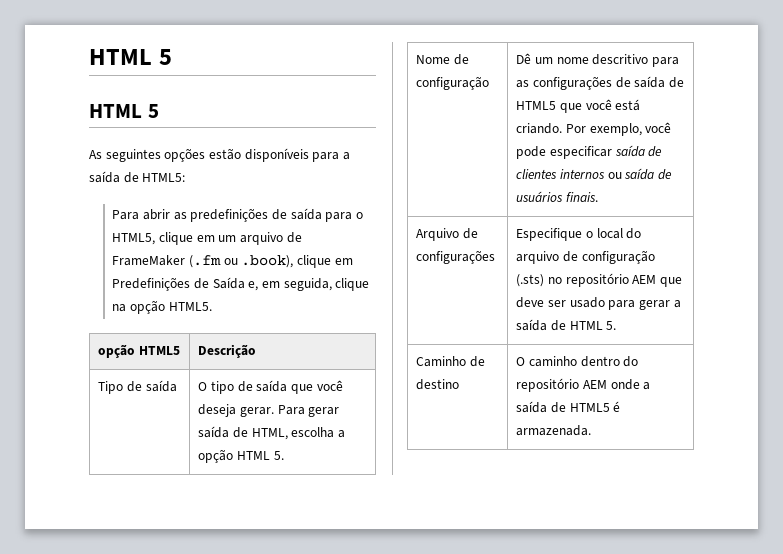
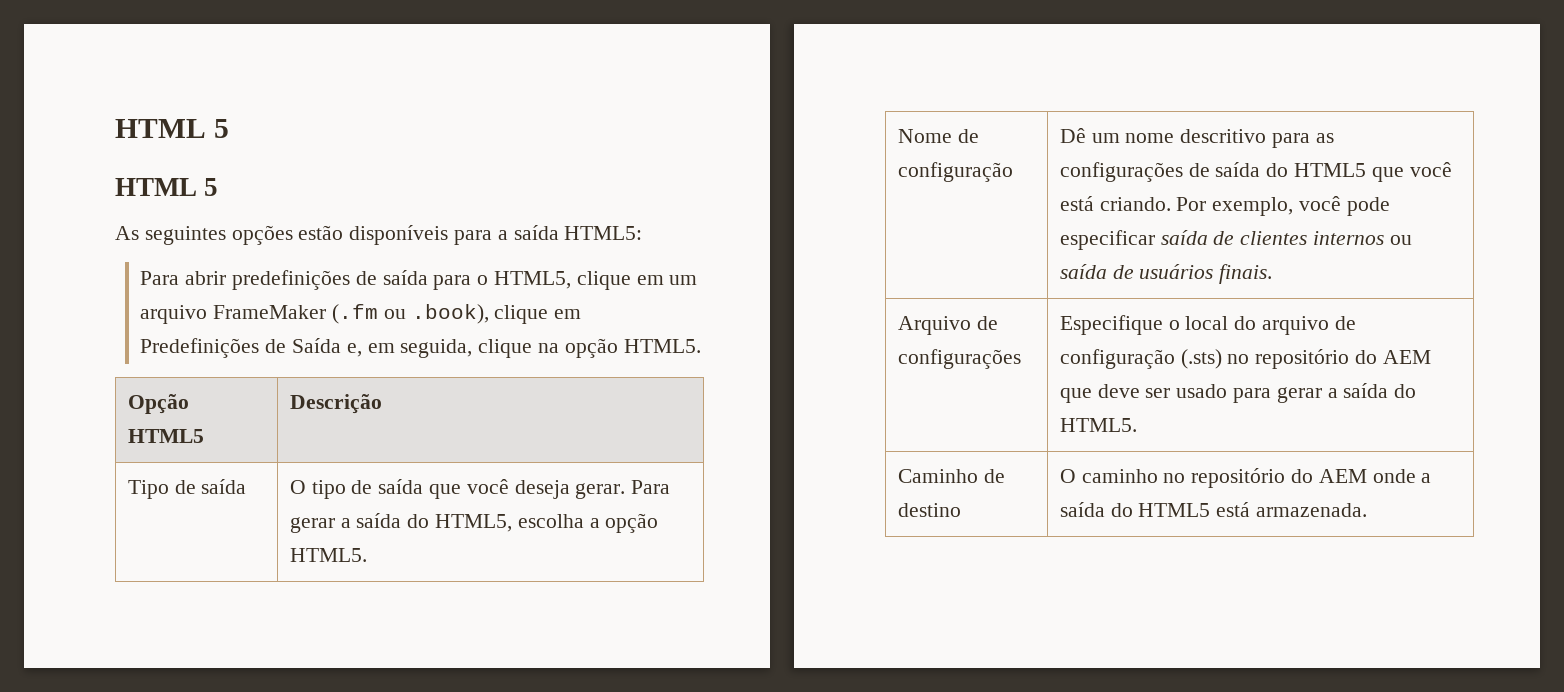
[123,172,139,183] de -> (559, 232) none
[173,212,187,220] as -> (227, 278) none
[286,232,302,243] de -> (208, 314) none
[98,344,136,358] opção -> [127,394,189,414] Opção
[198,426,288,440] saída de HTML, -> [340,513,512,532] a saída do HTML5,
[236,451,284,460] HTML 5. -> [289,548,367,562] HTML5.
[668,77,684,88] de -> [1266,163,1289,177] do
(629, 280) none -> [1354,350,1377,364] do
[550,320,617,331] de HTML 5. -> [1394,384,1417,398] [1059,418,1137,432] do HTML5.
[580,356,639,367] [516,378,580,392] dentro do repositório -> [1163,468,1313,488] no repositório do
[550,401,621,413] de HTML5 é -> [1110,502,1251,517] do HTML5 está

